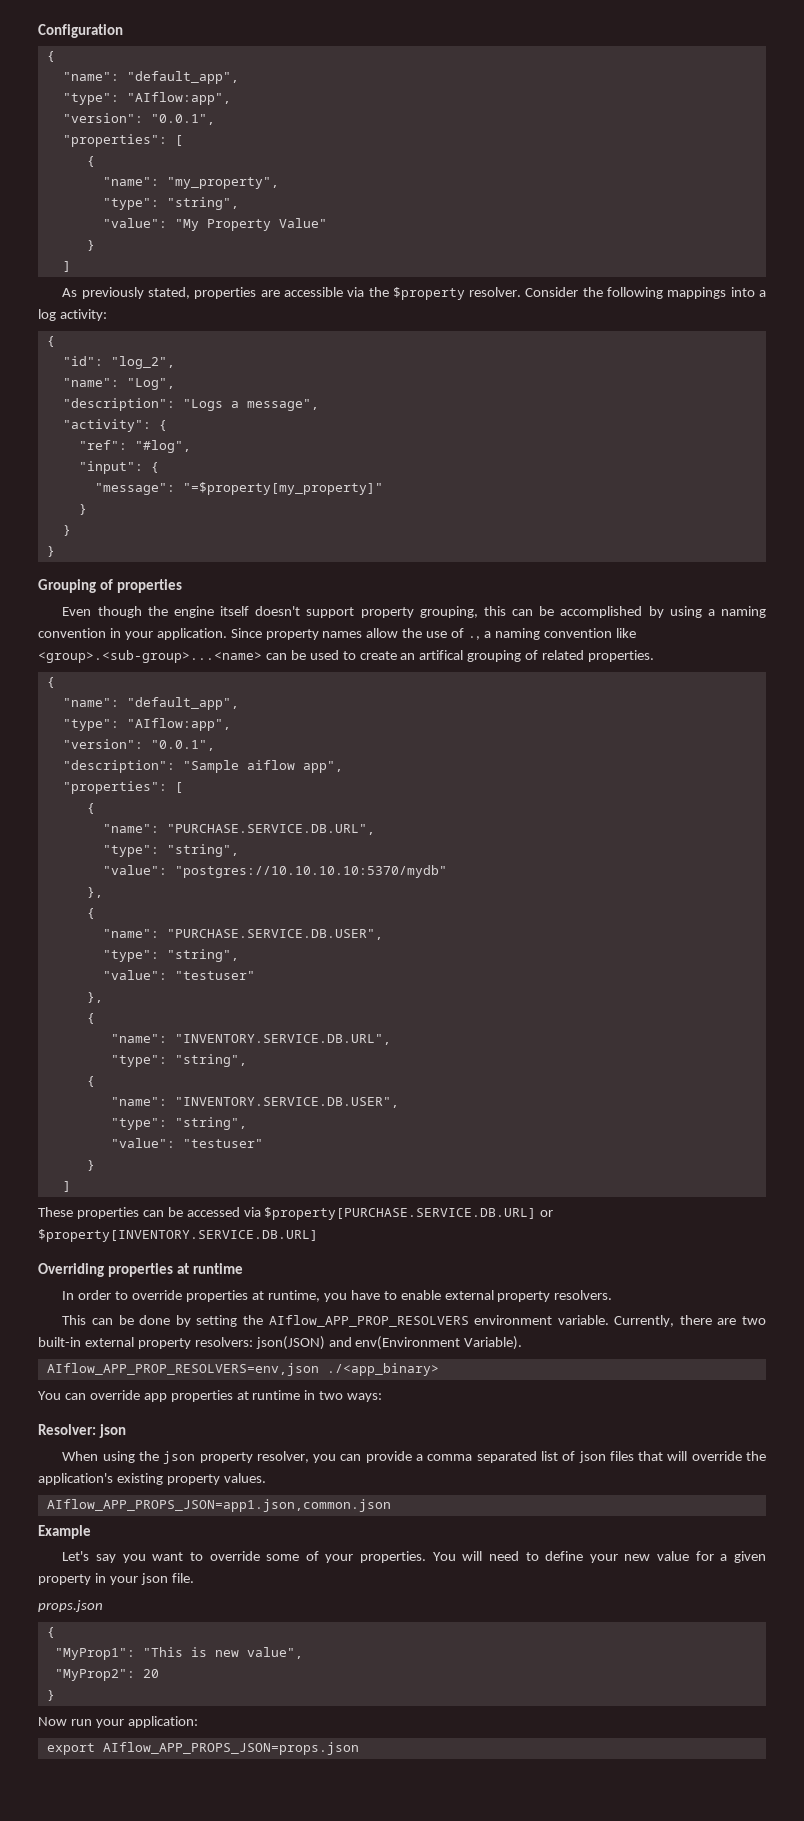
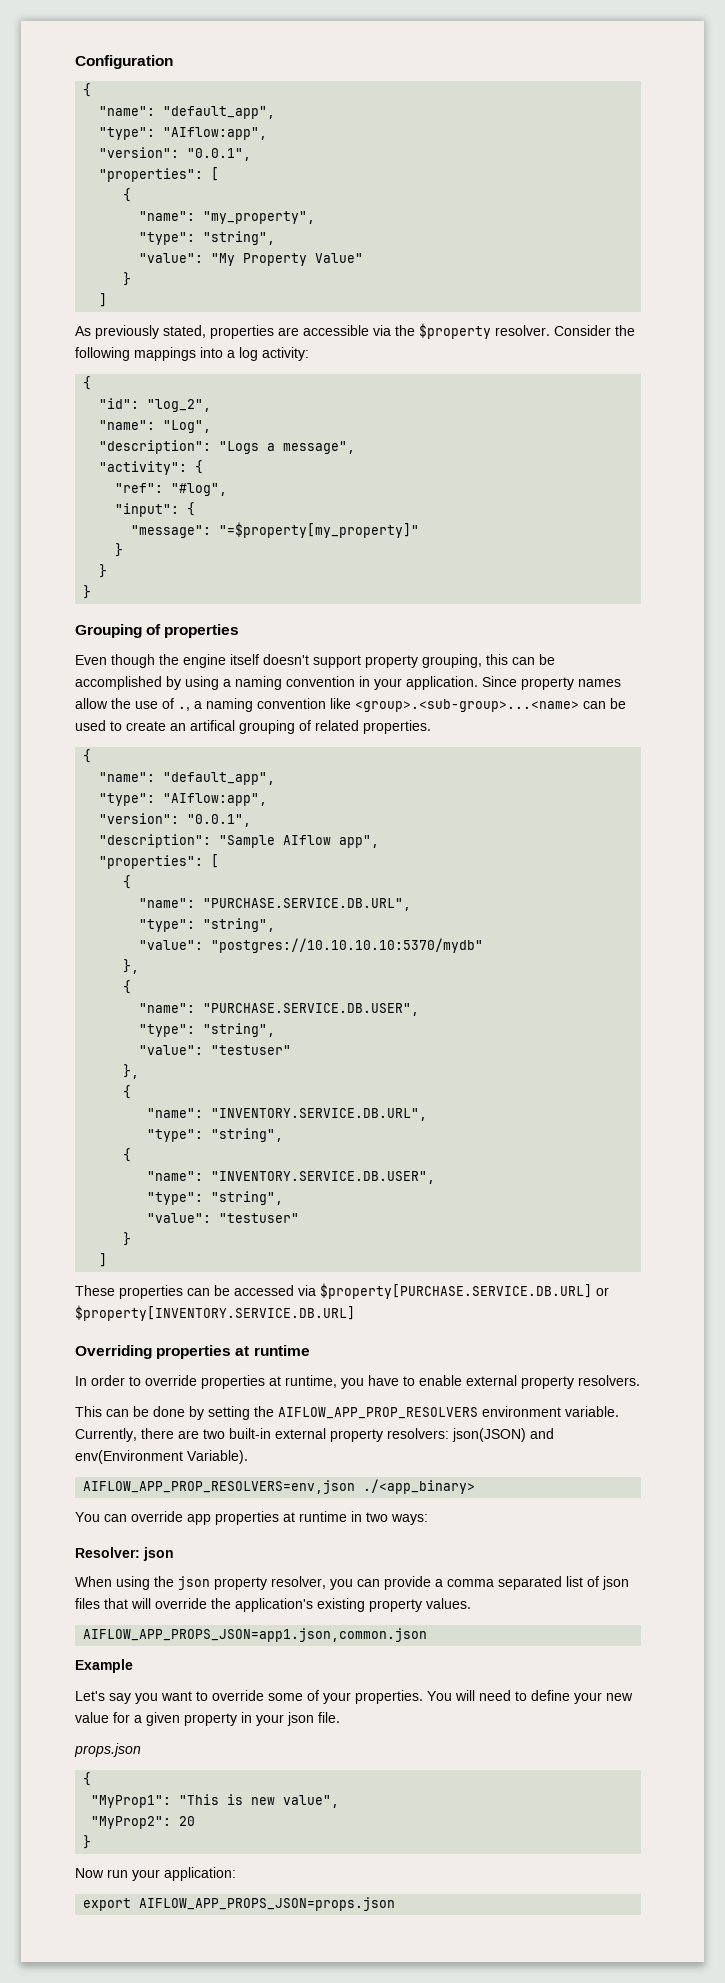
[246,760,295,770] aiflow -> [283,835,332,845] AIflow
[268,1315,469,1327] AIflow_APP_PROP_RESOLVERS -> [278,1407,478,1419] AIFLOW_APP_PROP_RESOLVERS
[46,1363,319,1376] AIflow_APP_PROP_RESOLVERS=env,json -> [83,1480,356,1494] AIFLOW_APP_PROP_RESOLVERS=env,json
[46,1499,391,1512] AIflow_APP_PROPS_JSON=app1.json,common.json -> [83,1628,428,1642] AIFLOW_APP_PROPS_JSON=app1.json,common.json
[102,1742,359,1755] AIflow_APP_PROPS_JSON=props.json -> [139,1897,396,1911] AIFLOW_APP_PROPS_JSON=props.json

